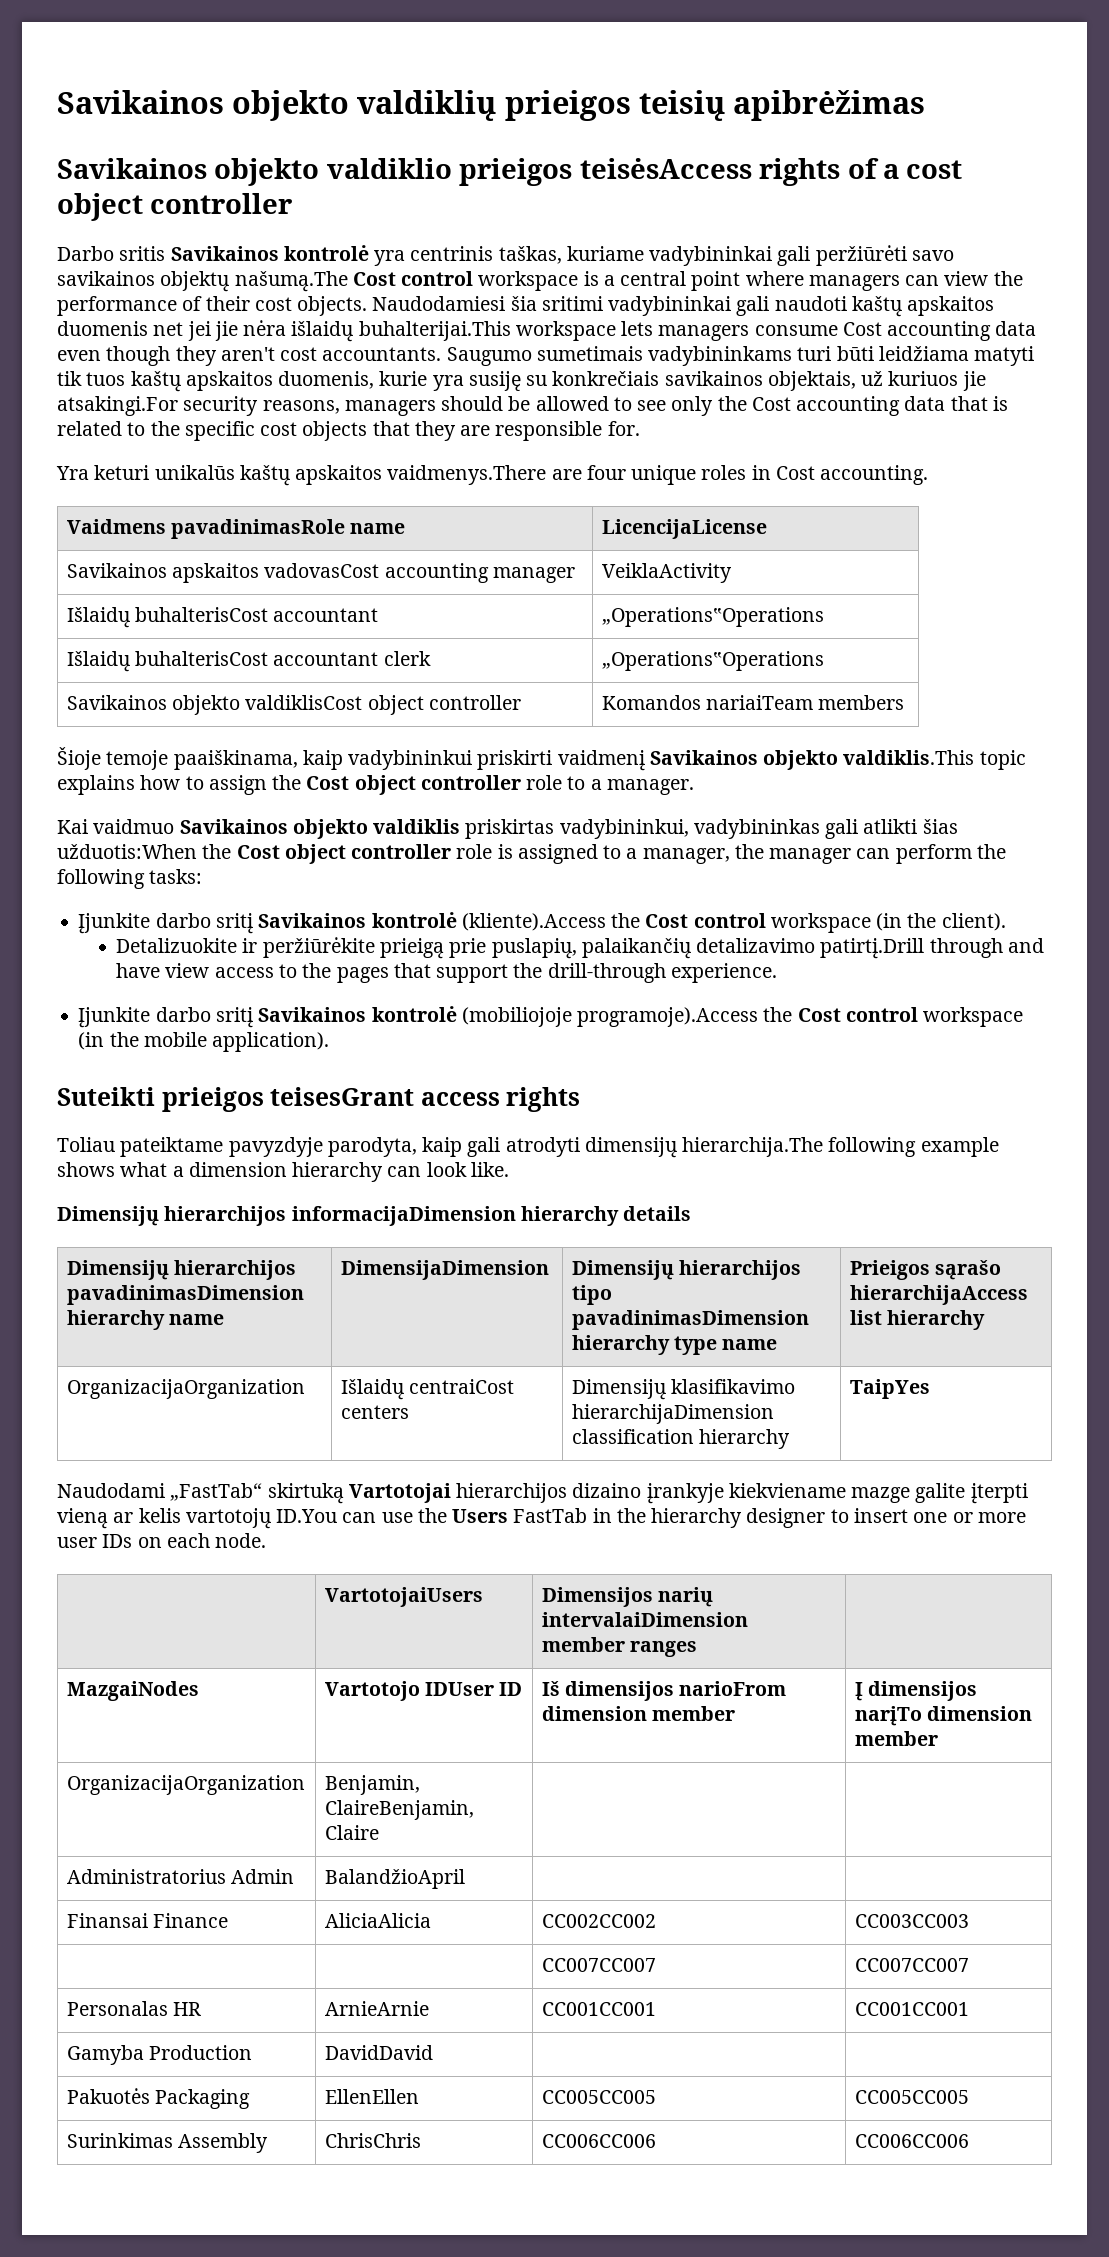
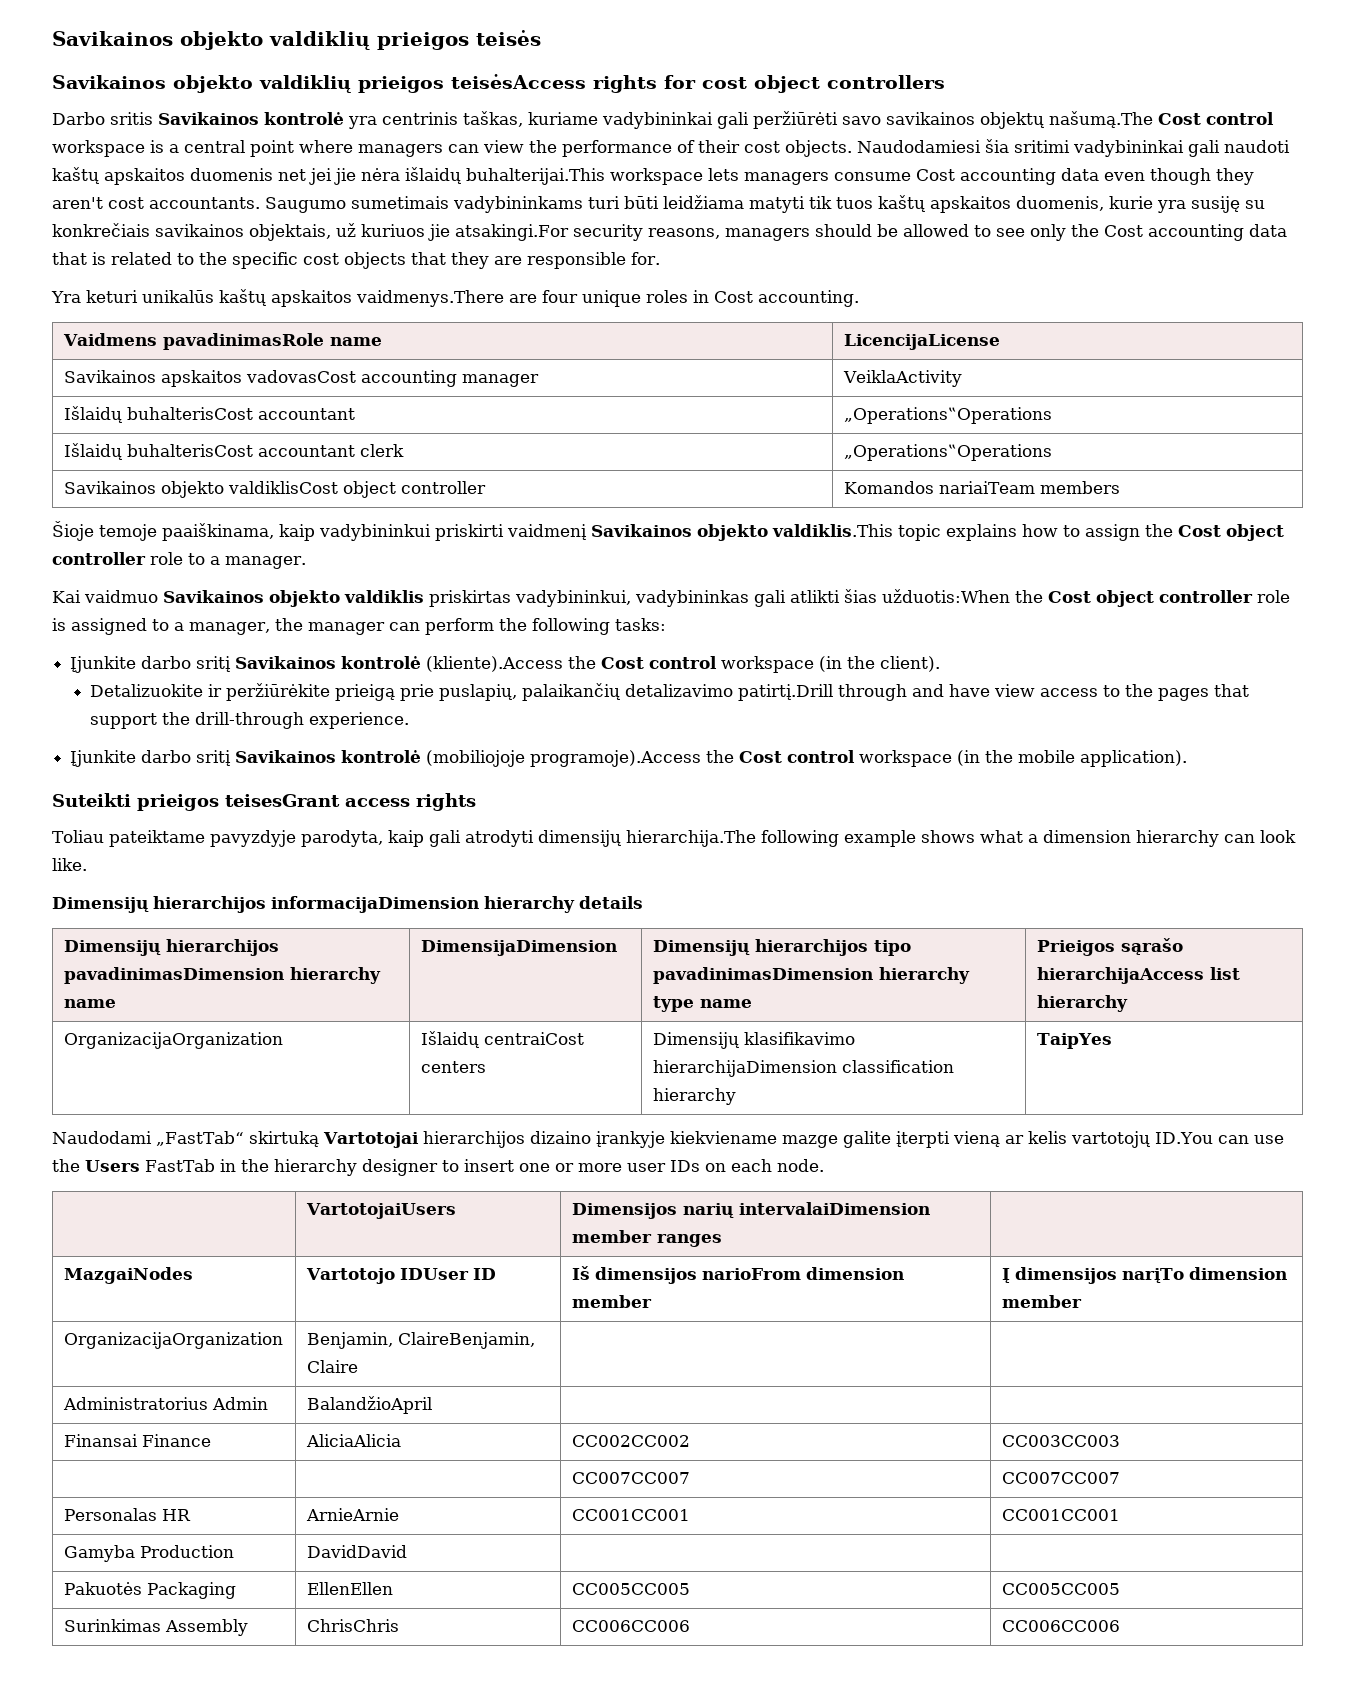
[57,90,926,121] [57,158,452,186] Savikainos objekto valdiklių prieigos teisių apibrėžimas // Savikainos objekto valdiklio -> [52,30,541,50] [52,75,351,93] Savikainos objekto valdiklių prieigos teisės // Savikainos objekto valdiklių
[847,158,899,179] of a -> [664,75,696,89] for
[150,193,293,214] controller -> [827,75,945,89] controllers

